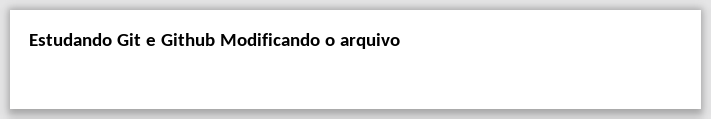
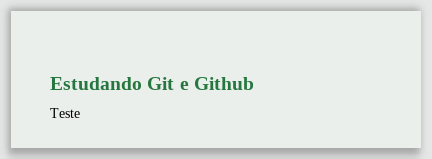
[219,33,400,49] Modificando o arquivo -> [50,108,80,118] // Teste

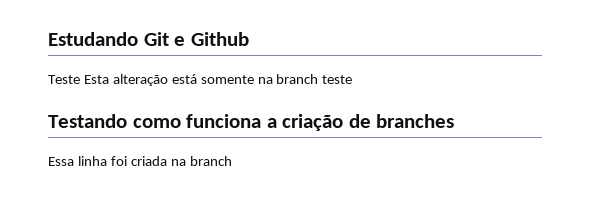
(80, 113) none -> [83,74,353,86] [48,114,455,131] [48,156,232,166] Esta alteração está somente na branch teste // Testando como funciona a criação de branches // Essa linha foi criada na branch

